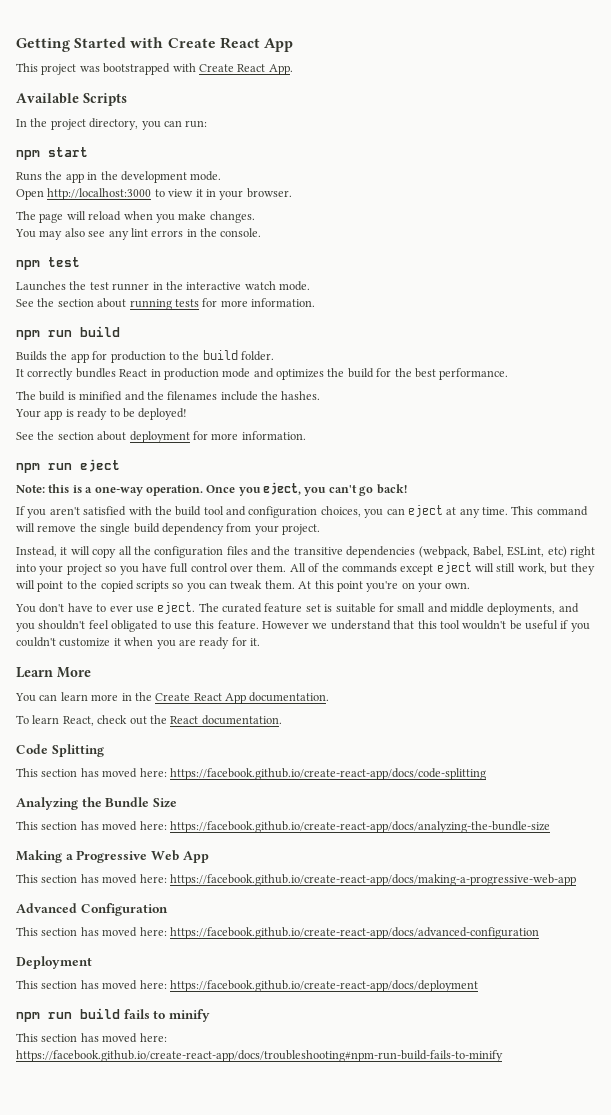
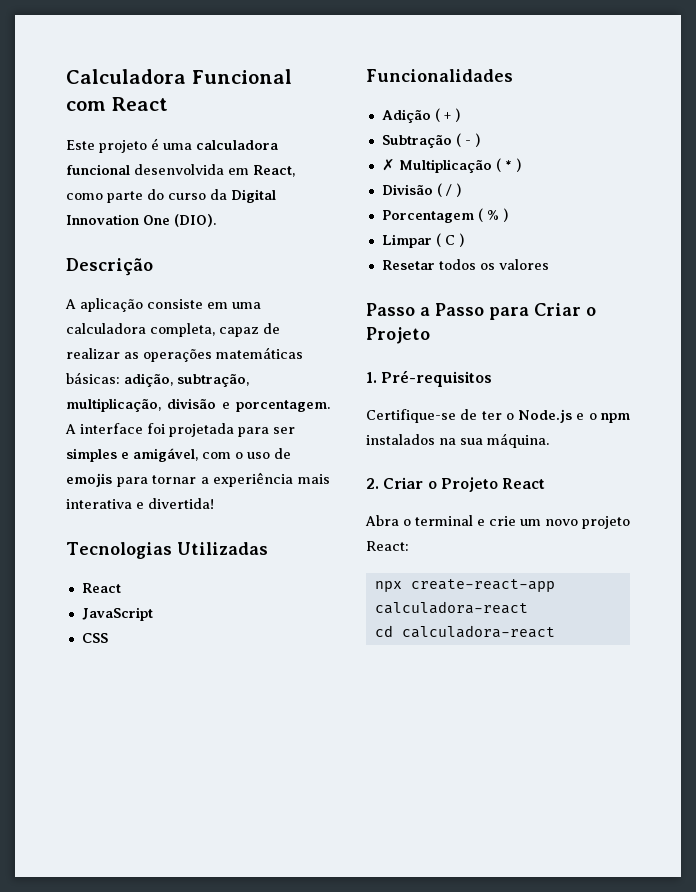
[16,37,293,52] [16,63,293,75] [16,93,127,106] [16,118,208,130] [16,147,88,160] [16,171,222,183] [16,188,292,200] [16,211,255,223] [15,228,262,240] [16,257,80,270] [16,281,310,291] [16,298,315,310] [16,326,120,340] [16,350,274,363] [16,368,509,380] [16,391,321,401] [15,408,188,420] [16,431,306,443] [16,459,120,473] [16,482,407,496] [16,505,588,518] [16,523,320,535] [16,546,595,558] [16,562,595,575] [16,580,471,592] [15,602,579,615] [16,620,590,632] [16,637,260,649] [16,667,91,678] [15,692,330,704] [16,715,282,726] [16,744,104,757] [16,768,486,780] [16,797,177,810] [16,821,550,833] [16,850,209,863] [16,874,576,886] [16,903,168,916] [16,927,539,939] [16,956,92,969] [16,980,478,992] [16,1008,210,1022] [16,1033,167,1043] [16,1050,503,1062] Getting Started with Create React App // This project was bootstrapped with Create React App. // Available Scripts // In the project directory, you can run: // npm start // Runs the app in the development mode. // Open http://localhost:3000 to view it in your browser. // The page will reload when you make changes. // You may also see any lint errors in the console. // npm test // Launches the test runner in the interactive watch mode. // See the section about running tests for more information. // npm run build // Builds the app for production to the build folder. // It correctly bundles React in production mode and optimizes the build for the best performance. // The build is minified and the filenames include the hashes. // Your app is ready to be deployed! // See the section about deployment for more information. // npm run eject // Note: this is a one-way operation. Once you eject, you can't go back! // If you aren't satisfied with the build tool and configuration choices, you can eject at any time. This command will remove the single build dependency from your project. // Instead, it will copy all the configuration files and the transitive dependencies (webpack, Babel, ESLint, etc) right into your project so you have full control over them. All of the commands except eject will still work, but they will point to the copied scripts so you can tweak them. At this point you're on your own. // You don't have to ever use eject. The curated feature set is suitable for small and middle deployments, and you shouldn't feel obligated to use this feature. However we understand that this tool wouldn't be useful if you couldn't customize it when you are ready for it. // Learn More // You can learn more in the Create React App documentation. // To learn React, check out the React documentation. // Code Splitting // This section has moved here: https://facebook.github.io/create-react-app/docs/code-splitting // Analyzing the Bundle Size // This section has moved here: https://facebook.github.io/create-react-app/docs/analyzing-the-bundle-size // Making a Progressive Web App // This section has moved here: https://facebook.github.io/create-react-app/docs/making-a-progressive-web-app // Advanced Configuration // This section has moved here: https://facebook.github.io/create-react-app/docs/advanced-configuration // Deployment // This section has moved here: https://facebook.github.io/create-react-app/docs/deployment // npm run build fails to minify // This section has moved here: https://facebook.github.io/create-react-app/docs/troubleshooting#npm-run-build-fails-to-minify -> [66,69,292,84] [66,97,168,111] [66,138,278,153] [66,164,295,177] [66,189,276,203] [66,214,216,227] [66,258,153,276] [65,298,261,312] [66,323,280,337] [66,347,303,362] [66,372,249,387] [66,398,330,412] [65,423,295,437] [66,448,291,462] [66,472,330,487] [66,498,214,509] [66,542,268,559] [81,583,121,593] [81,607,153,621] [81,633,108,643] [366,69,513,82] [381,108,460,123] [381,133,480,148] [381,158,521,173] [381,183,461,197] [381,208,508,223] [381,233,464,248] [381,259,549,270] [366,303,596,320] [366,327,430,344] [366,370,493,387] [366,409,630,423] [366,433,549,448] [366,477,546,492] [365,515,630,529] [366,541,409,551] [374,579,555,592] [374,601,528,614] [374,625,555,638] Calculadora Funcional com React // Este projeto é uma calculadora funcional desenvolvida em React, como parte do curso da Digital Innovation One (DIO). // Descrição // A aplicação consiste em uma calculadora completa, capaz de realizar as operações matemáticas básicas: adição, subtração, multiplicação, divisão e porcentagem. A interface foi projetada para ser simples e amigável, com o uso de emojis para tornar a experiência mais interativa e divertida! // Tecnologias Utilizadas // React // JavaScript // CSS // Funcionalidades // Adição ( + ) // Subtração ( - ) // ✗ Multiplicação ( * ) // Divisão ( / ) // Porcentagem ( % ) // Limpar ( C ) // Resetar todos os valores // Passo a Passo para Criar o Projeto // 1. Pré-requisitos // Certifique-se de ter o Node.js e o npm instalados na sua máquina. // 2. Criar o Projeto React // Abra o terminal e crie um novo projeto React: // npx create-react-app calculadora-react // cd calculadora-react

